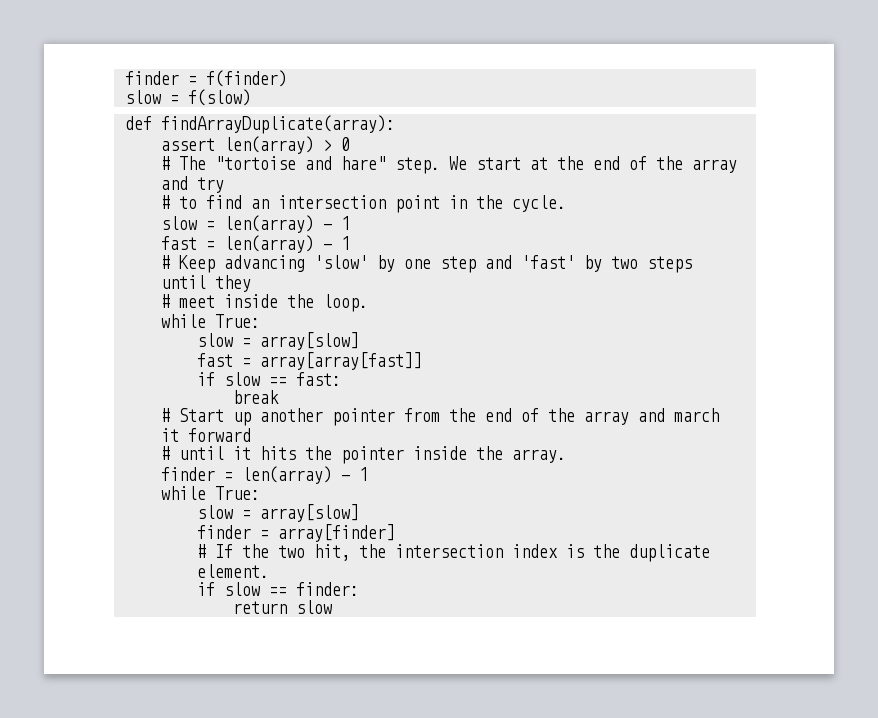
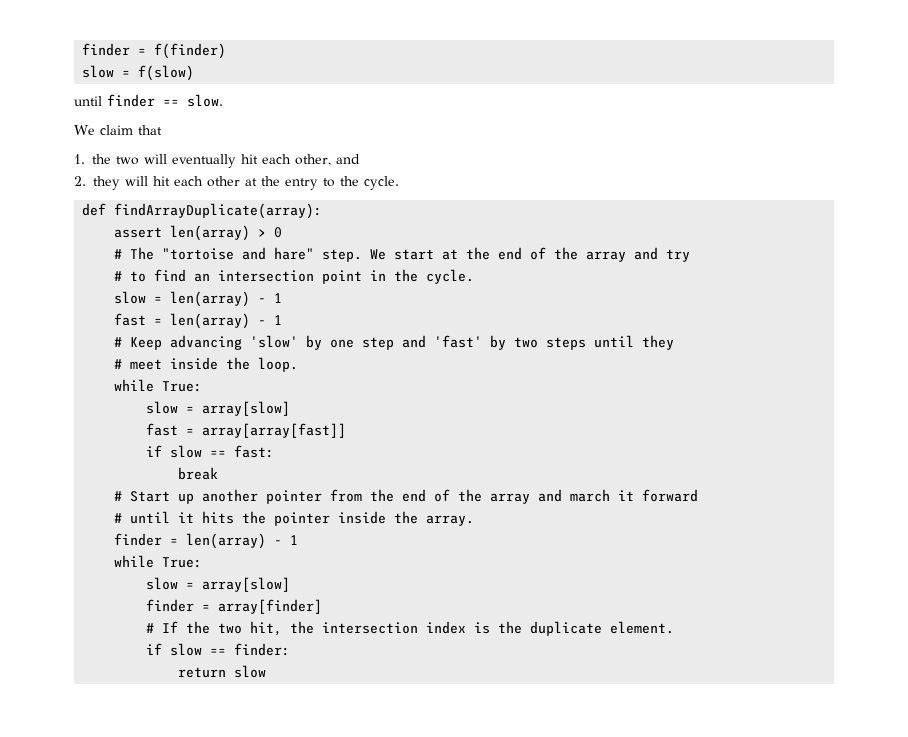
(252, 97) none -> [74,94,223,107] [74,125,162,135] [74,154,360,168] [74,176,399,190] // until finder == slow. // We claim that // 1. the two will eventually hit each other, and // 2. they will hit each other at the entry to the cycle.

